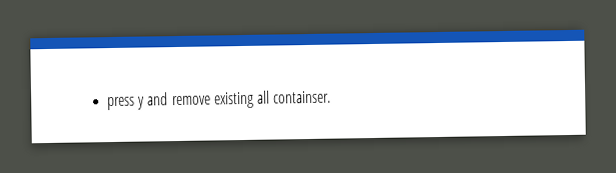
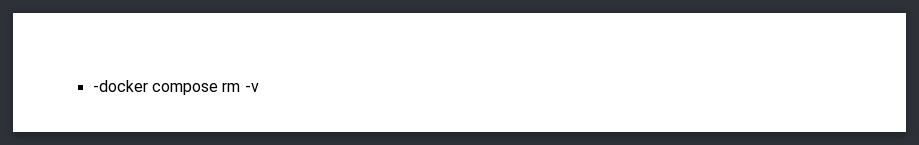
[107,90,332,111] press y and remove existing all containser. -> [92,80,259,95] -docker compose rm -v

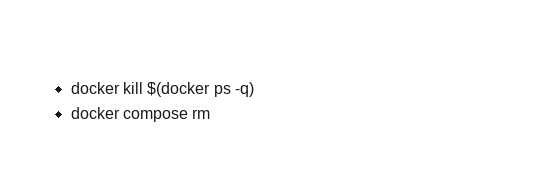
[92,80,148,92] -docker -> [70,82,254,97] [70,107,120,119] docker kill $(docker ps -q) // docker
[244,83,259,92] -v -> (211, 114) none

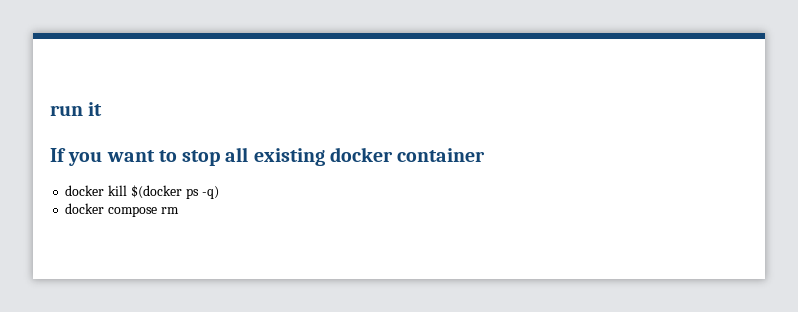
(70, 88) none -> [50,102,103,116] [50,147,486,166] run it // If you want to stop all existing docker container //

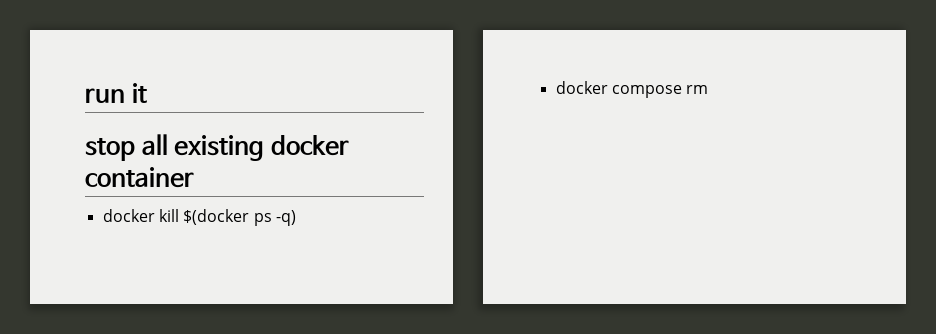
[50,148,177,166] If you want to -> (147, 93) none

